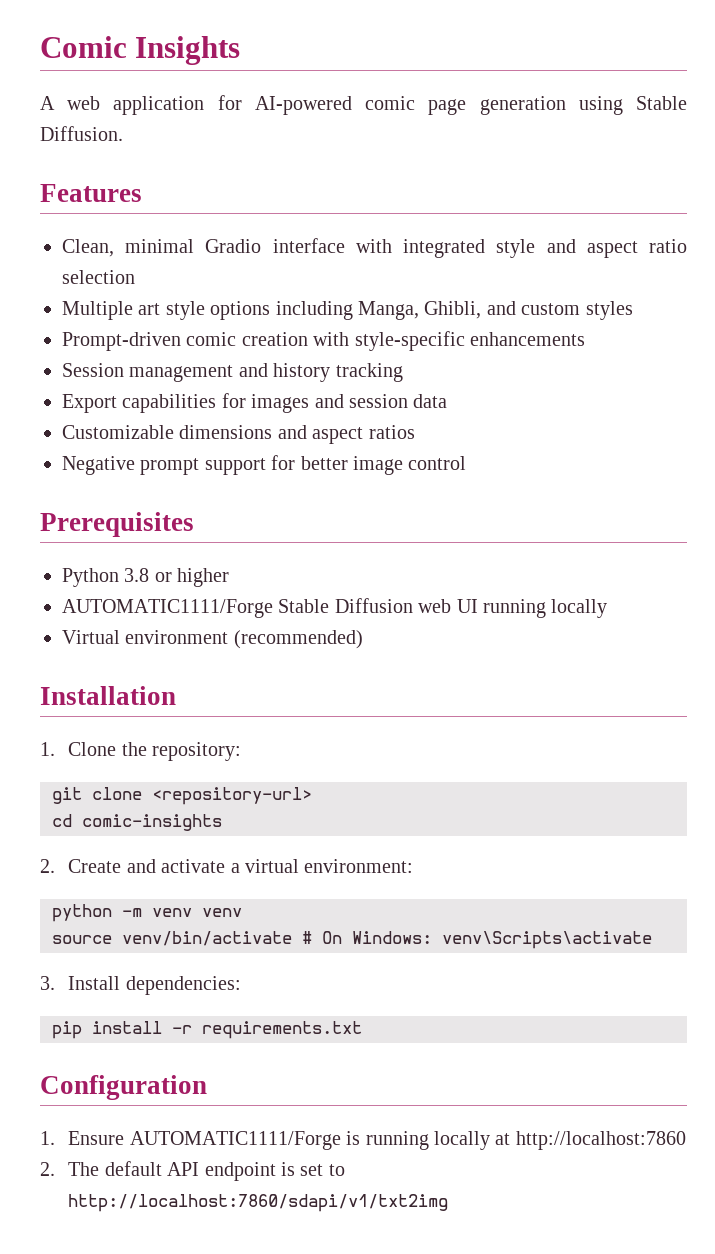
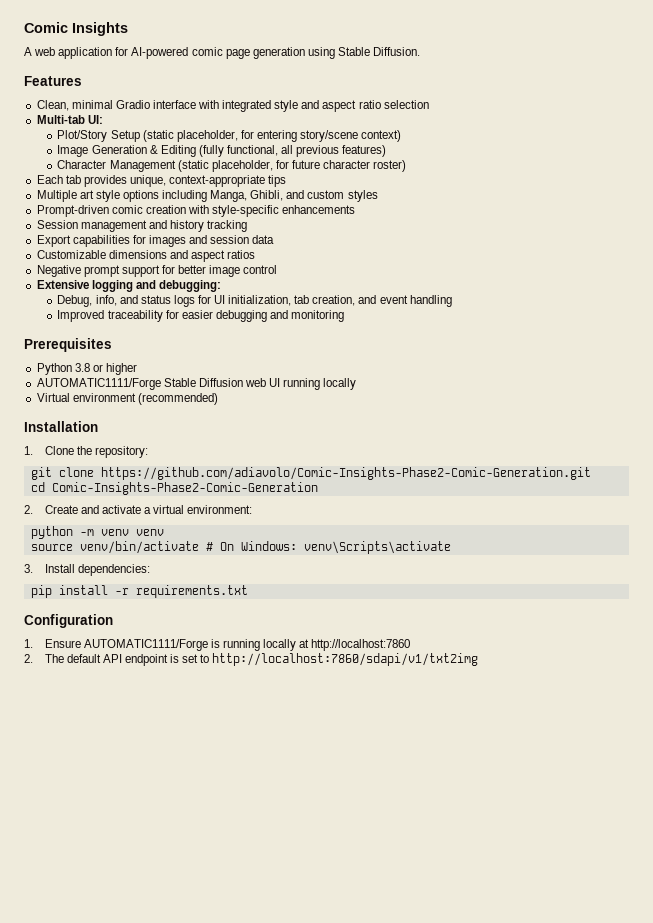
(135, 277) none -> [36,115,103,124] [57,130,402,142] [57,145,387,157] [57,160,407,172] [36,175,287,187] // Multi-tab UI: // Plot/Story Setup (static placeholder, for entering story/scene context) // Image Generation & Editing (fully functional, all previous features) // Character Management (static placeholder, for future character roster) // Each tab provides unique, context-appropriate tips
(467, 463) none -> [36,280,221,292] [57,295,452,307] [57,310,345,322] // Extensive logging and debugging: // Debug, info, and status logs for UI initialization, tab creation, and event handling // Improved traceability for easier debugging and monitoring
[152,787,312,805] <repository-url> -> [100,467,591,480] https://github.com/adiavolo/Comic-Insights-Phase2-Comic-Generation.git
[82,814,222,831] comic-insights -> [51,482,318,495] Comic-Insights-Phase2-Comic-Generation

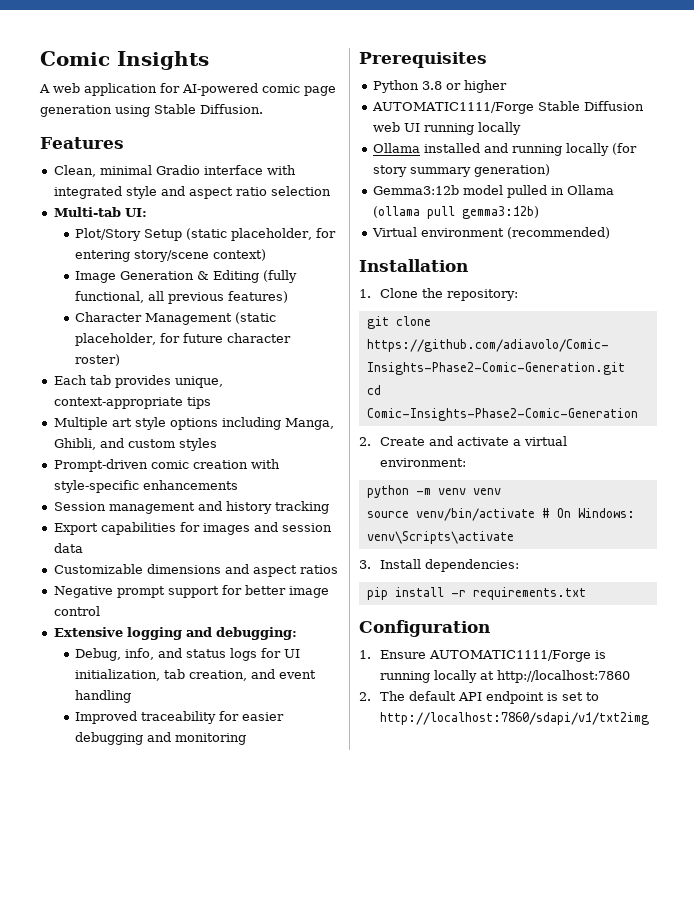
(357, 384) none -> [372,143,637,156] [372,164,550,177] [372,185,614,198] [372,206,539,219] // Ollama installed and running locally (for story summary generation) // Gemma3:12b model pulled in Ollama (ollama pull gemma3:12b)

